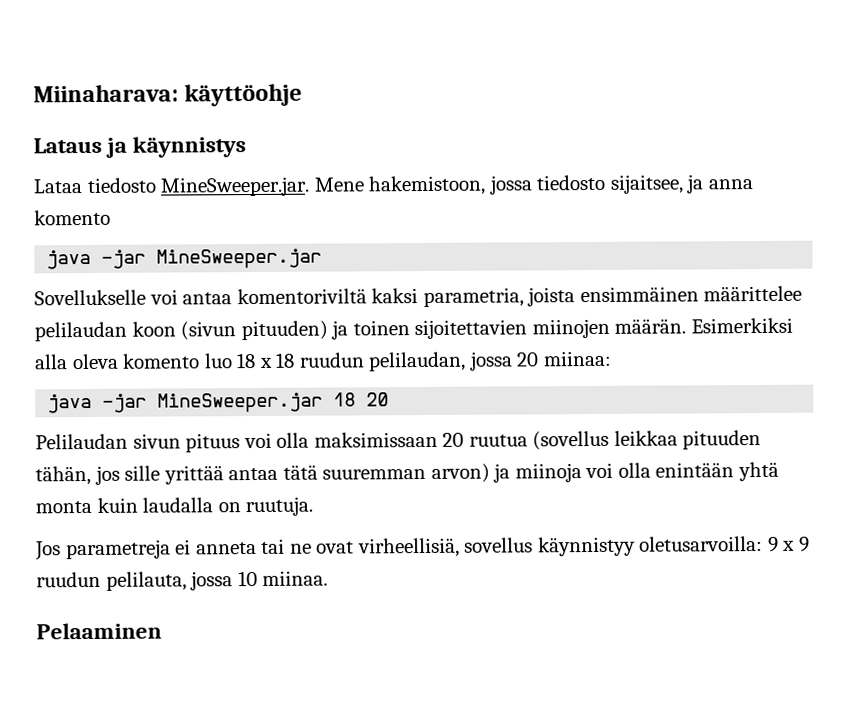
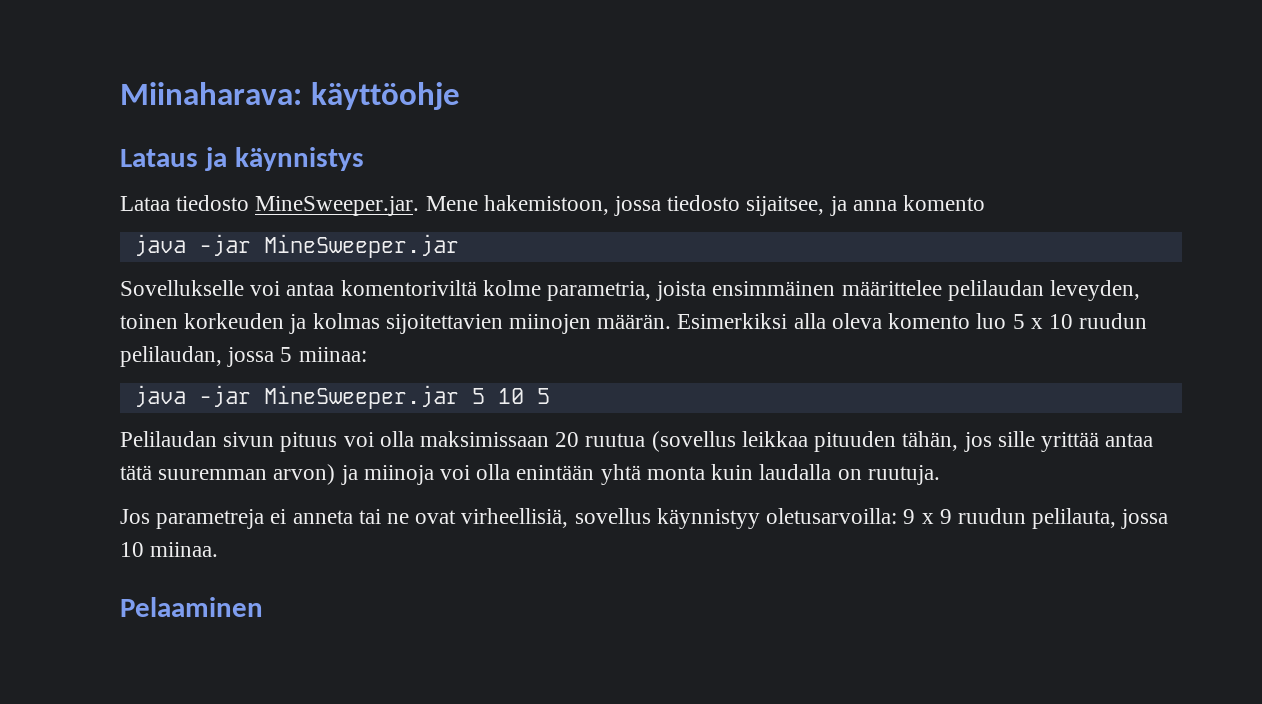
[371,288,419,304] kaksi -> [482,280,541,296] kolme
[131,320,410,341] koon (sivun pituuden) ja toinen -> [1050,280,1141,301] [120,313,380,334] leveyden, toinen korkeuden ja kolmas
[236,352,296,369] 18 x 18 -> [1012,314,1073,329] 5 x 10
[516,352,540,367] 20 -> [280,347,293,362] 5
[333,392,390,407] 18 20 -> [471,388,550,404] 5 10 5

